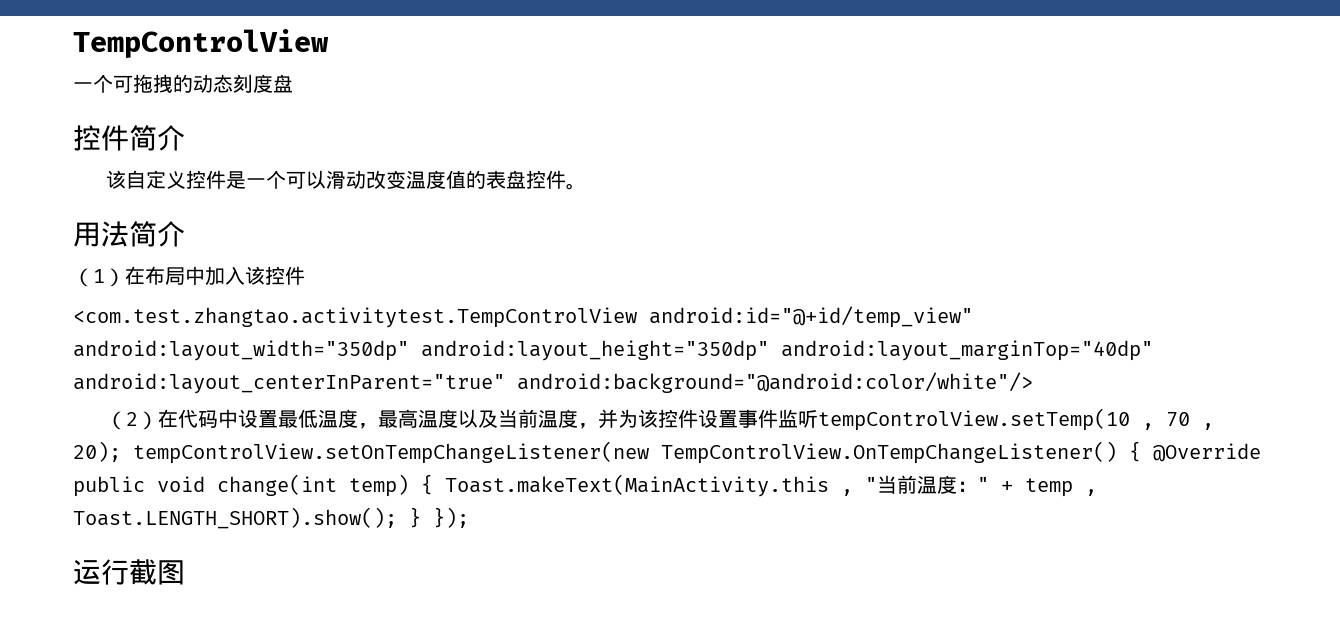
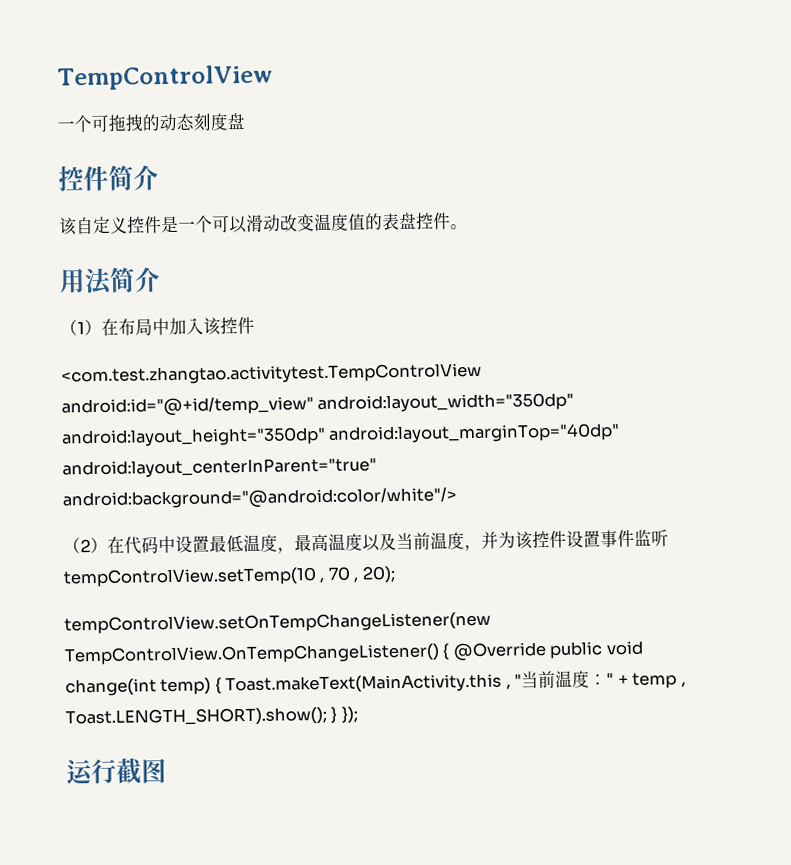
(121, 451) none -> (395, 575) //

